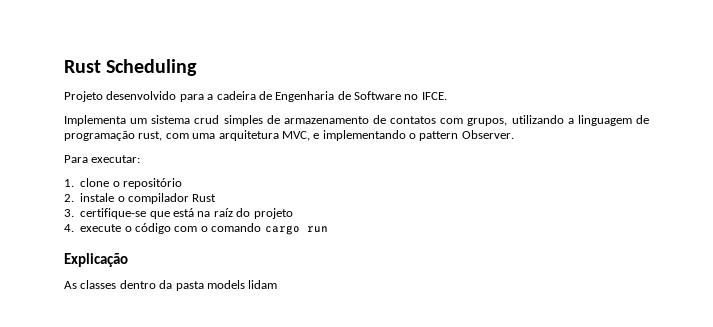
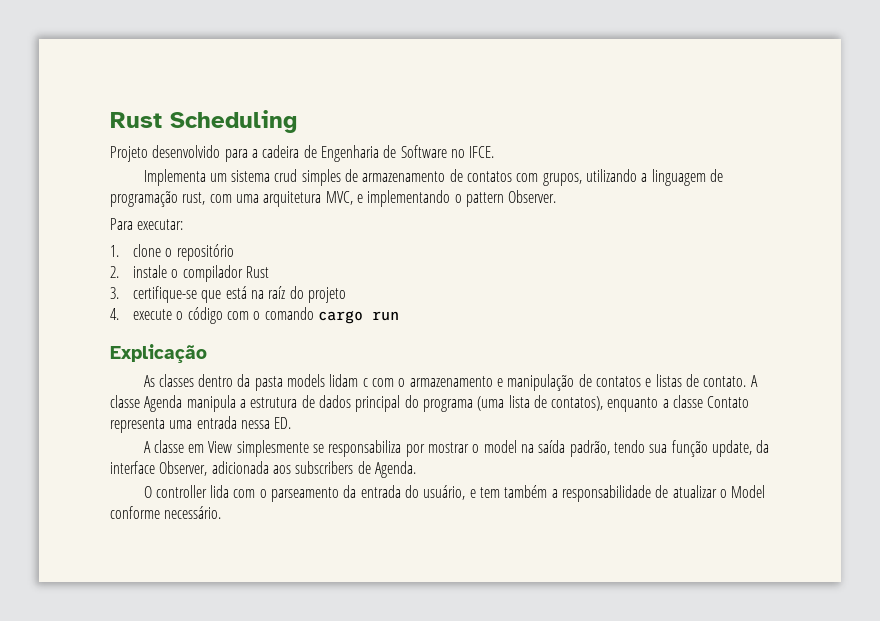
(278, 284) none -> [362,374,758,391] [110,395,750,412] [110,416,292,433] [143,440,770,457] [110,461,416,478] [143,485,766,502] [110,506,222,519] c com o armazenamento e manipulação de contatos e listas de contato. A classe Agenda manipula a estrutura de dados principal do programa (uma lista de contatos), enquanto a classe Contato representa uma entrada nessa ED. // A classe em View simplesmente se responsabiliza por mostrar o model na saída padrão, tendo sua função update, da interface Observer, adicionada aos subscribers de Agenda. // O controller lida com o parseamento da entrada do usuário, e tem também a responsabilidade de atualizar o Model conforme necessário.

